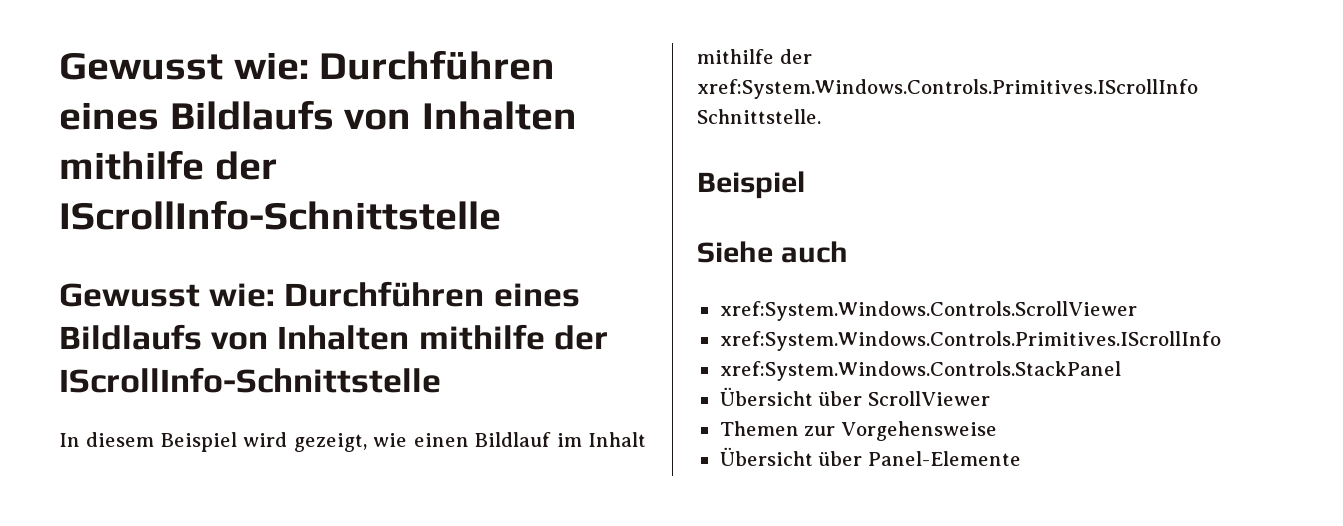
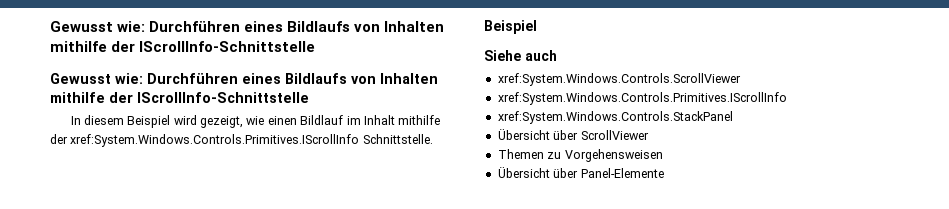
[804,421,997,441] zur Vorgehensweise -> [547,149,663,162] zu Vorgehensweisen

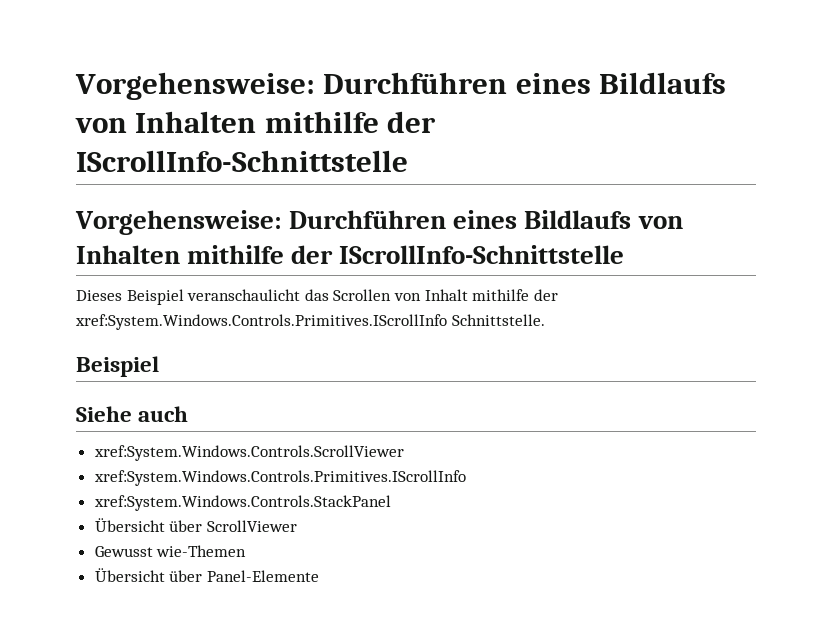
[50,21,445,32] [50,41,316,52] [50,73,438,84] [50,92,309,103] [70,115,361,128] Gewusst wie: Durchführen eines Bildlaufs von Inhalten mithilfe der IScrollInfo-Schnittstelle // Gewusst wie: Durchführen eines Bildlaufs von Inhalten mithilfe der IScrollInfo-Schnittstelle // In diesem Beispiel wird gezeigt, wie einen Bildlauf im -> [75,72,727,100] [75,111,437,133] [76,150,408,172] [75,210,683,235] [76,245,625,264] [76,289,421,305] Vorgehensweise: Durchführen eines Bildlaufs von Inhalten mithilfe der IScrollInfo-Schnittstelle // Vorgehensweise: Durchführen eines Bildlaufs von Inhalten mithilfe der IScrollInfo-Schnittstelle // Dieses Beispiel veranschaulicht das Scrollen von
[497,149,663,162] Themen zu Vorgehensweisen -> [94,545,247,557] Gewusst wie-Themen

